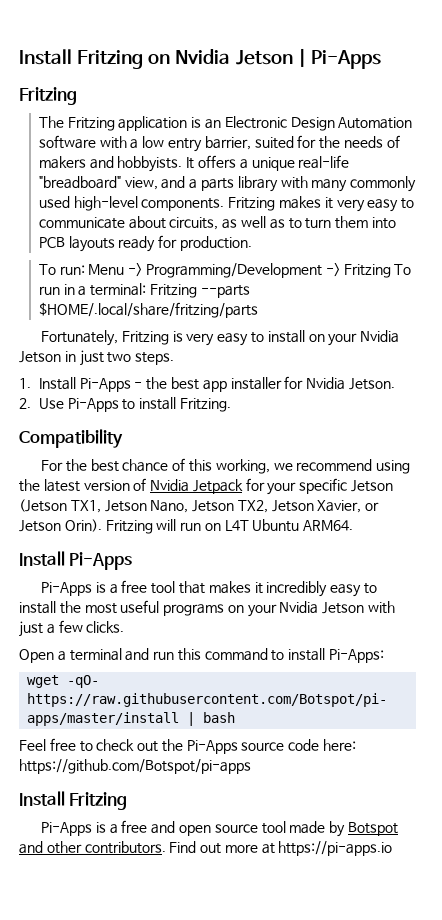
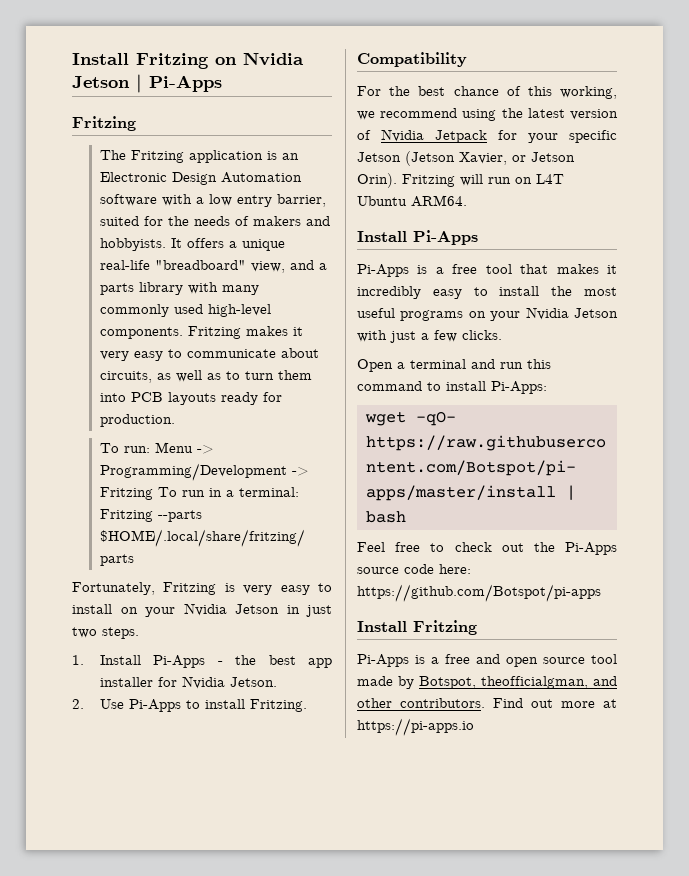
[70,500,314,513] TX1, Jetson Nano, Jetson TX2, Jetson -> (455, 158) none
[347,822,398,836] Botspot -> [419,676,588,689] Botspot, theofficialgman,

